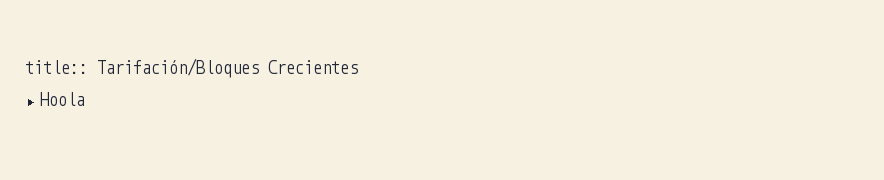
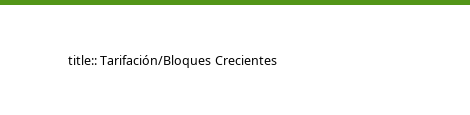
[40,92,86,106] // Hoola -> (277, 60) none

